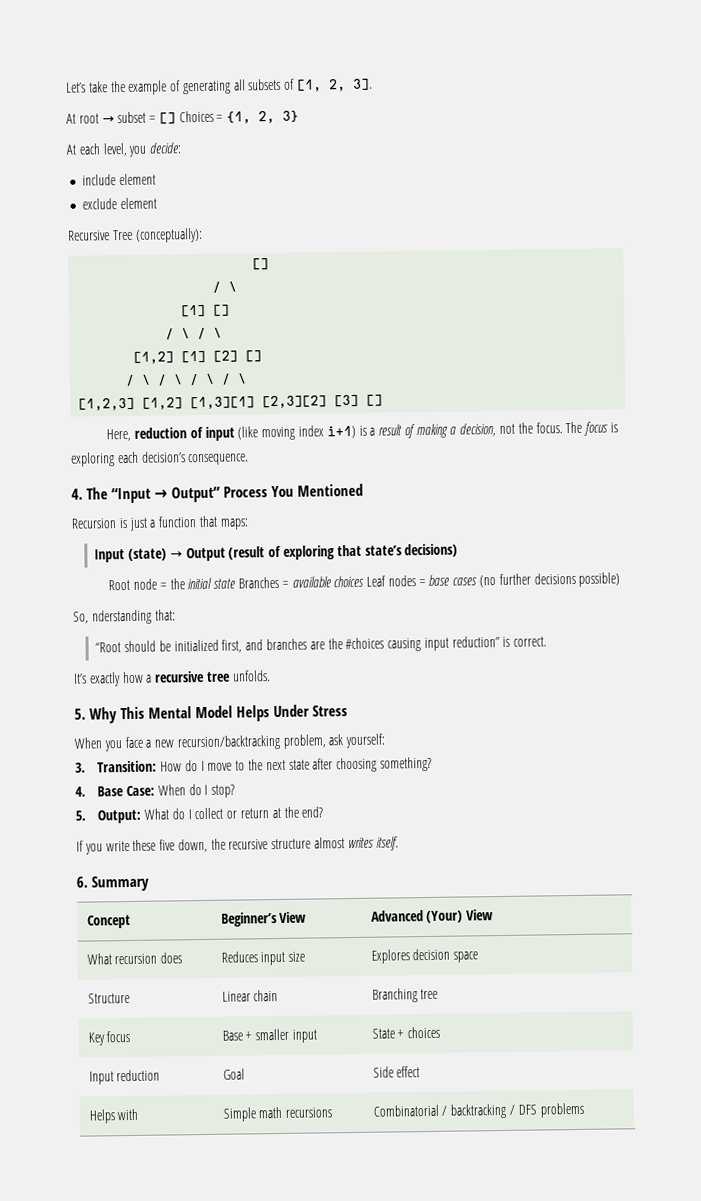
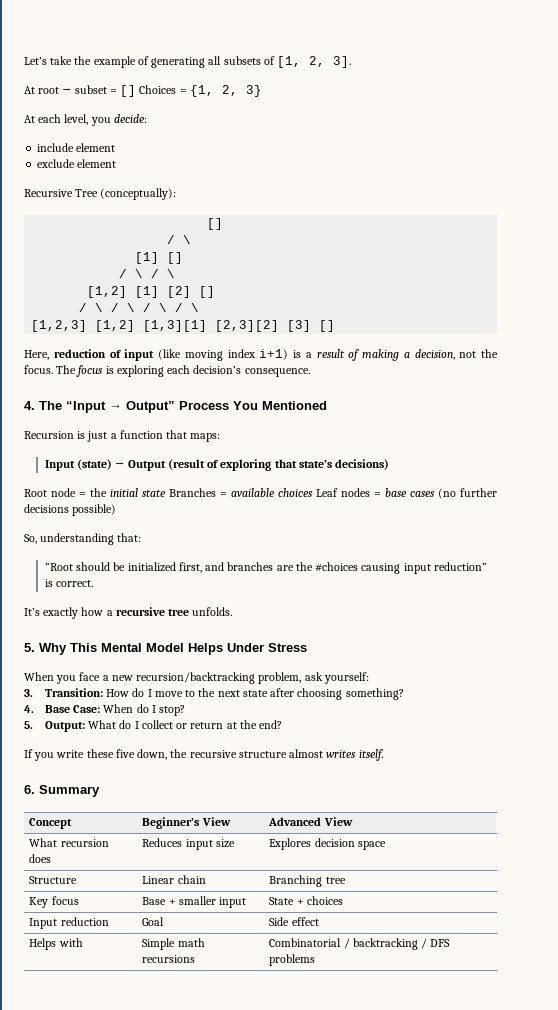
[91,609,152,625] nderstanding -> [40,533,115,545] understanding
[426,910,464,924] (Your) -> (322, 821) none

